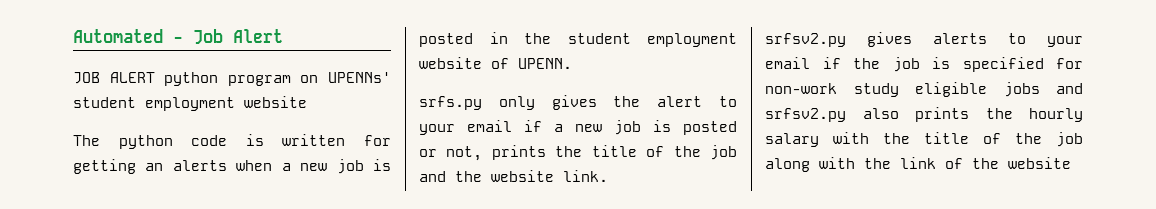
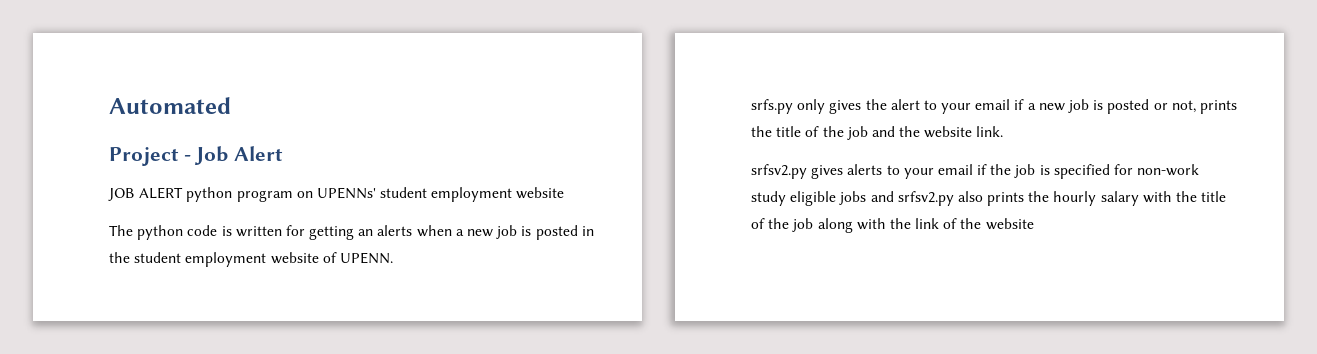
(163, 36) none -> [109,147,179,166] // Project

